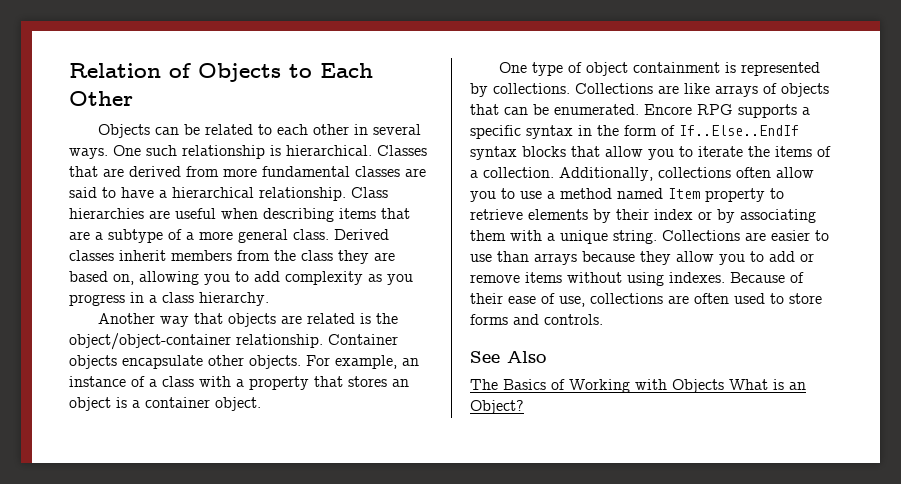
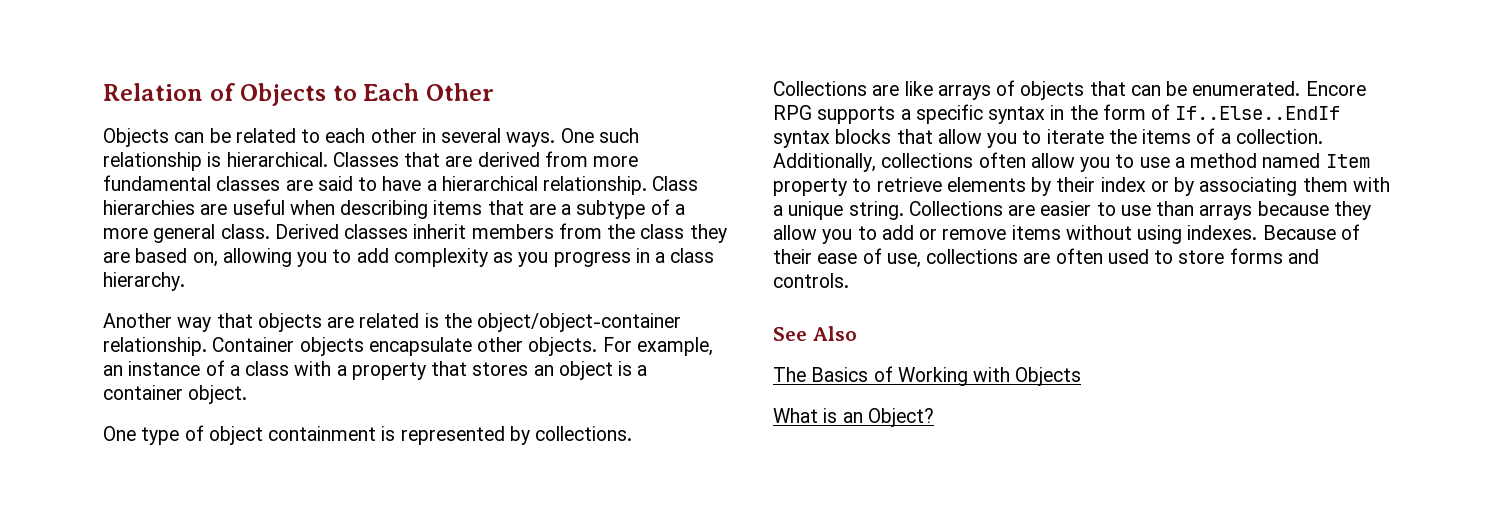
(724, 386) none -> (1082, 376) //

